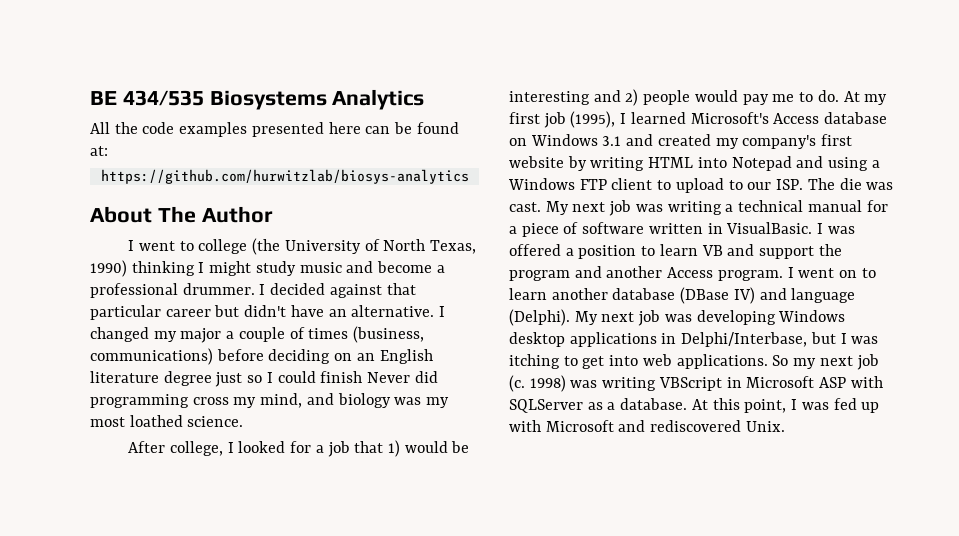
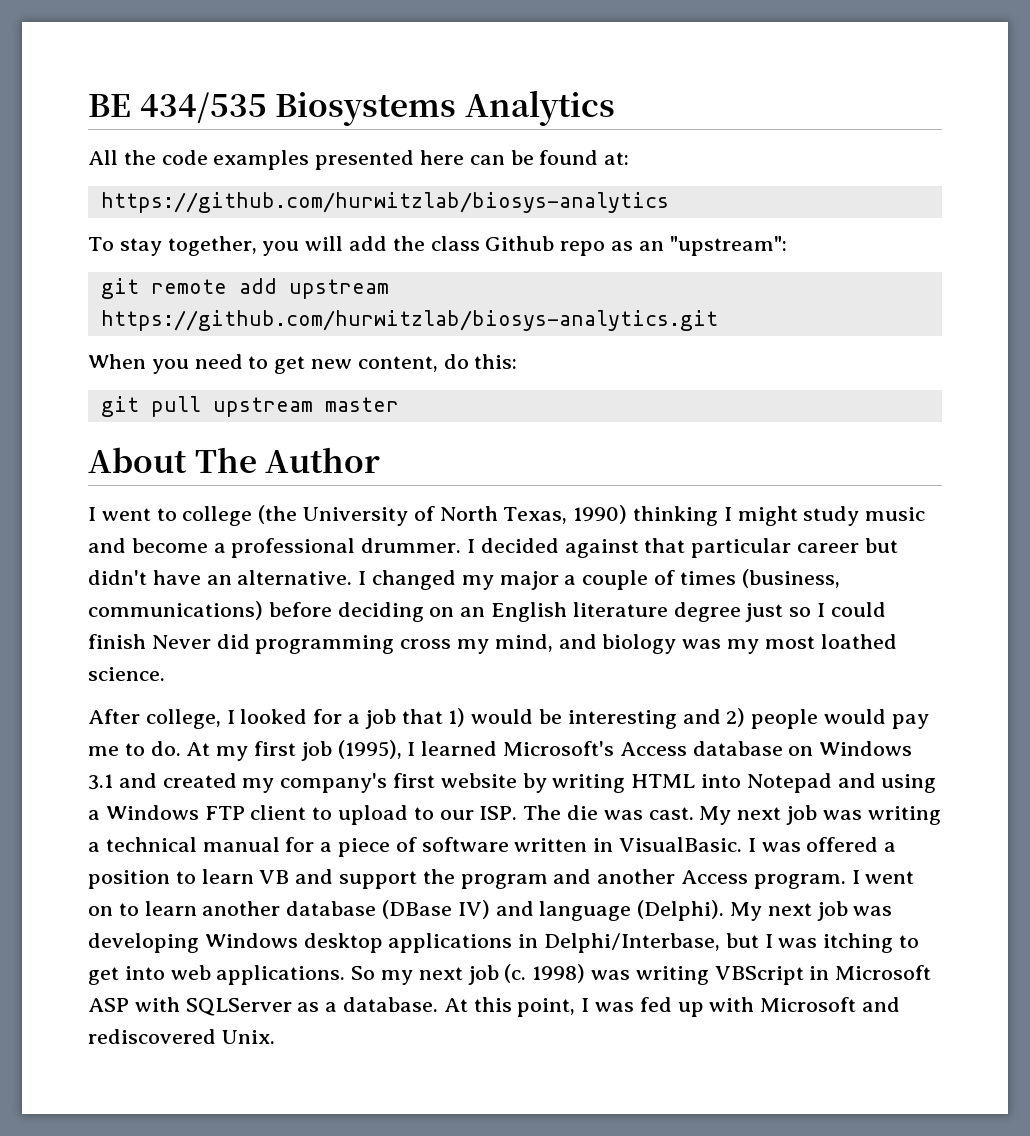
(469, 176) none -> [88,236,787,256] [100,278,389,299] [100,310,718,331] [88,354,518,374] [100,396,399,417] // To stay together, you will add the class Github repo as an "upstream": // git remote add upstream https://github.com/hurwitzlab/biosys-analytics.git // When you need to get new content, do this: // git pull upstream master

